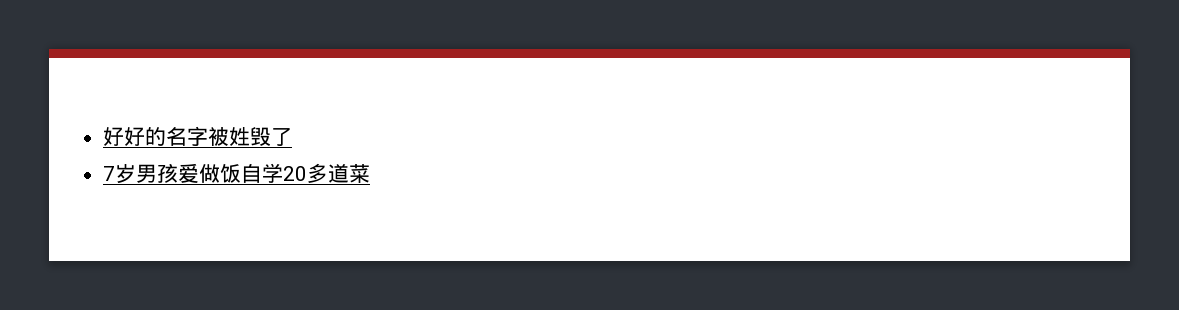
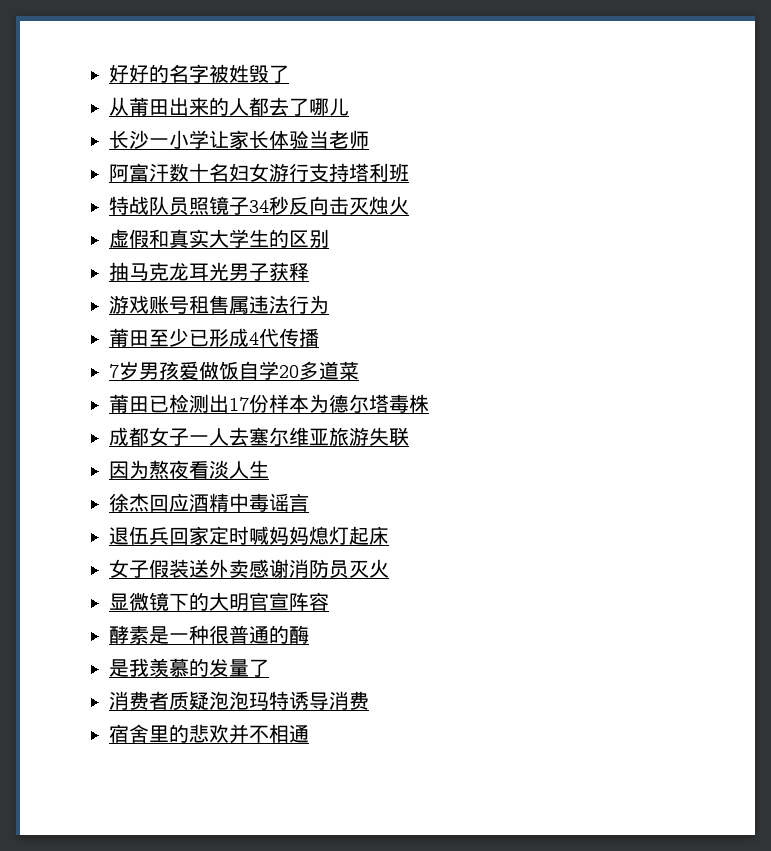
(293, 137) none -> [109,97,349,116] [109,130,369,149] [109,163,409,182] [109,196,409,216] [109,229,329,248] [109,262,309,281] [109,295,329,314] [109,328,319,347] // 从莆田出来的人都去了哪儿 // 长沙一小学让家长体验当老师 // 阿富汗数十名妇女游行支持塔利班 // 特战队员照镜子34秒反向击灭烛火 // 虚假和真实大学生的区别 // 抽马克龙耳光男子获释 // 游戏账号租售属违法行为 // 莆田至少已形成4代传播
(371, 173) none -> [109,394,429,413] [109,427,409,446] [109,460,269,479] [109,493,309,512] [109,526,389,545] [109,559,389,579] [109,592,329,611] [109,625,309,644] [109,658,269,678] [109,691,369,710] [109,724,309,744] // 莆田已检测出17份样本为德尔塔毒株 // 成都女子一人去塞尔维亚旅游失联 // 因为熬夜看淡人生 // 徐杰回应酒精中毒谣言 // 退伍兵回家定时喊妈妈熄灯起床 // 女子假装送外卖感谢消防员灭火 // 显微镜下的大明官宣阵容 // 酵素是一种很普通的酶 // 是我羡慕的发量了 // 消费者质疑泡泡玛特诱导消费 // 宿舍里的悲欢并不相通

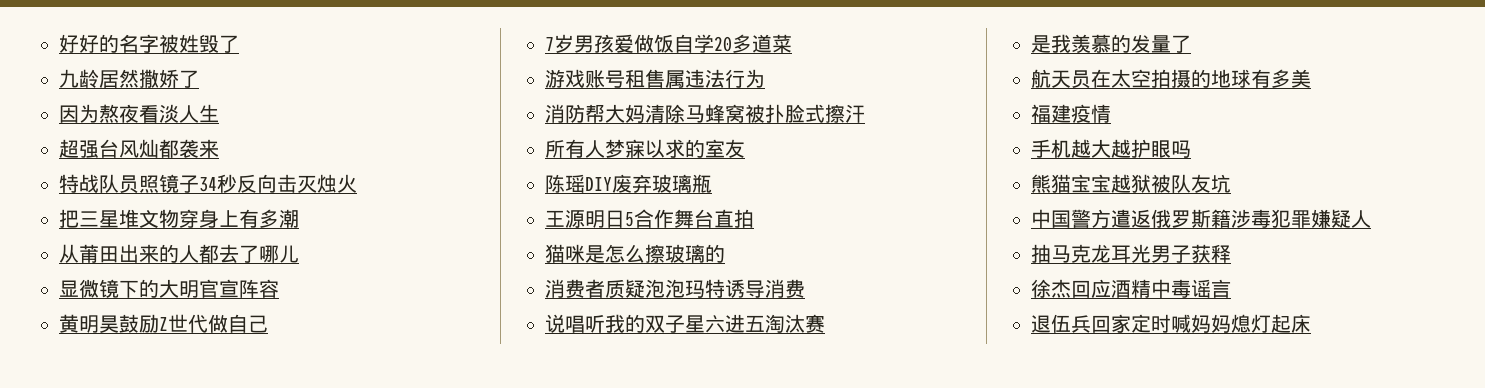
[109,97,349,116] [109,130,369,149] [109,163,409,182] 从莆田出来的人都去了哪儿 // 长沙一小学让家长体验当老师 // 阿富汗数十名妇女游行支持塔利班 -> [59,69,199,88] [59,104,219,123] [59,139,219,158] 九龄居然撒娇了 // 因为熬夜看淡人生 // 超强台风灿都袭来
[109,229,329,248] [109,262,309,281] [109,295,329,314] [109,328,319,347] 虚假和真实大学生的区别 // 抽马克龙耳光男子获释 // 游戏账号租售属违法行为 // 莆田至少已形成4代传播 -> [59,209,299,228] [59,244,299,263] [59,279,279,298] [59,314,268,333] 把三星堆文物穿身上有多潮 // 从莆田出来的人都去了哪儿 // 显微镜下的大明官宣阵容 // 黄明昊鼓励Z世代做自己
[109,394,429,413] [109,427,409,446] [109,460,269,479] 莆田已检测出17份样本为德尔塔毒株 // 成都女子一人去塞尔维亚旅游失联 // 因为熬夜看淡人生 -> [545,69,765,88] [545,104,865,123] [545,139,745,158] [545,174,712,193] [545,209,754,228] [545,244,725,263] [545,279,805,298] [545,314,825,333] [1031,34,1191,54] [1031,69,1311,89] [1031,104,1111,123] [1031,139,1191,158] [1031,174,1231,193] [1031,209,1371,228] [1031,244,1231,263] 游戏账号租售属违法行为 // 消防帮大妈清除马蜂窝被扑脸式擦汗 // 所有人梦寐以求的室友 // 陈瑶DIY废弃玻璃瓶 // 王源明日5合作舞台直拍 // 猫咪是怎么擦玻璃的 // 消费者质疑泡泡玛特诱导消费 // 说唱听我的双子星六进五淘汰赛 // 是我羡慕的发量了 // 航天员在太空拍摄的地球有多美 // 福建疫情 // 手机越大越护眼吗 // 熊猫宝宝越狱被队友坑 // 中国警方遣返俄罗斯籍涉毒犯罪嫌疑人 // 抽马克龙耳光男子获释
[109,559,389,579] [109,592,329,611] [109,625,309,644] [109,658,269,678] [109,691,369,710] [109,724,309,744] // 女子假装送外卖感谢消防员灭火 // 显微镜下的大明官宣阵容 // 酵素是一种很普通的酶 // 是我羡慕的发量了 // 消费者质疑泡泡玛特诱导消费 // 宿舍里的悲欢并不相通 -> (1311, 323) none

